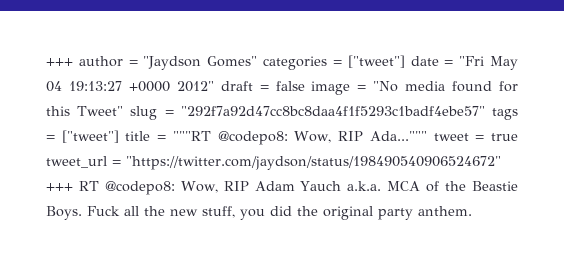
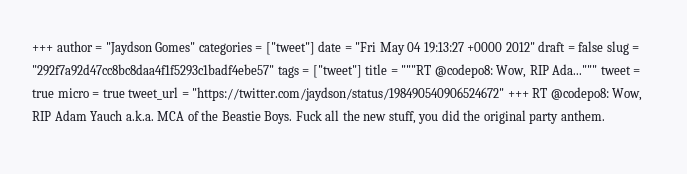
[311,81,519,95] [46,106,124,116] image = "No media found for this Tweet" -> (604, 46) none
(518, 137) none -> [57,88,125,98] micro = true

